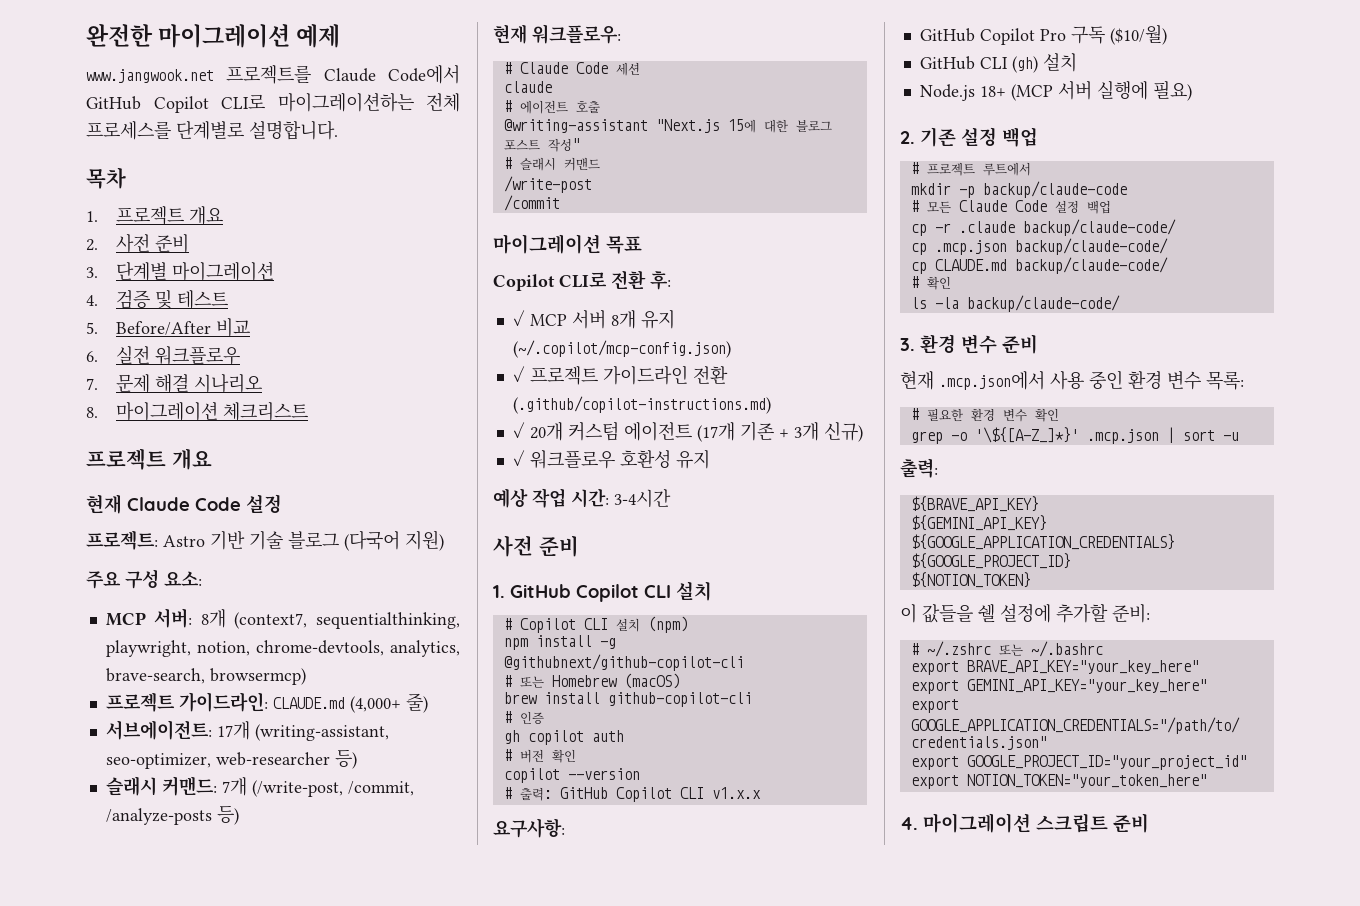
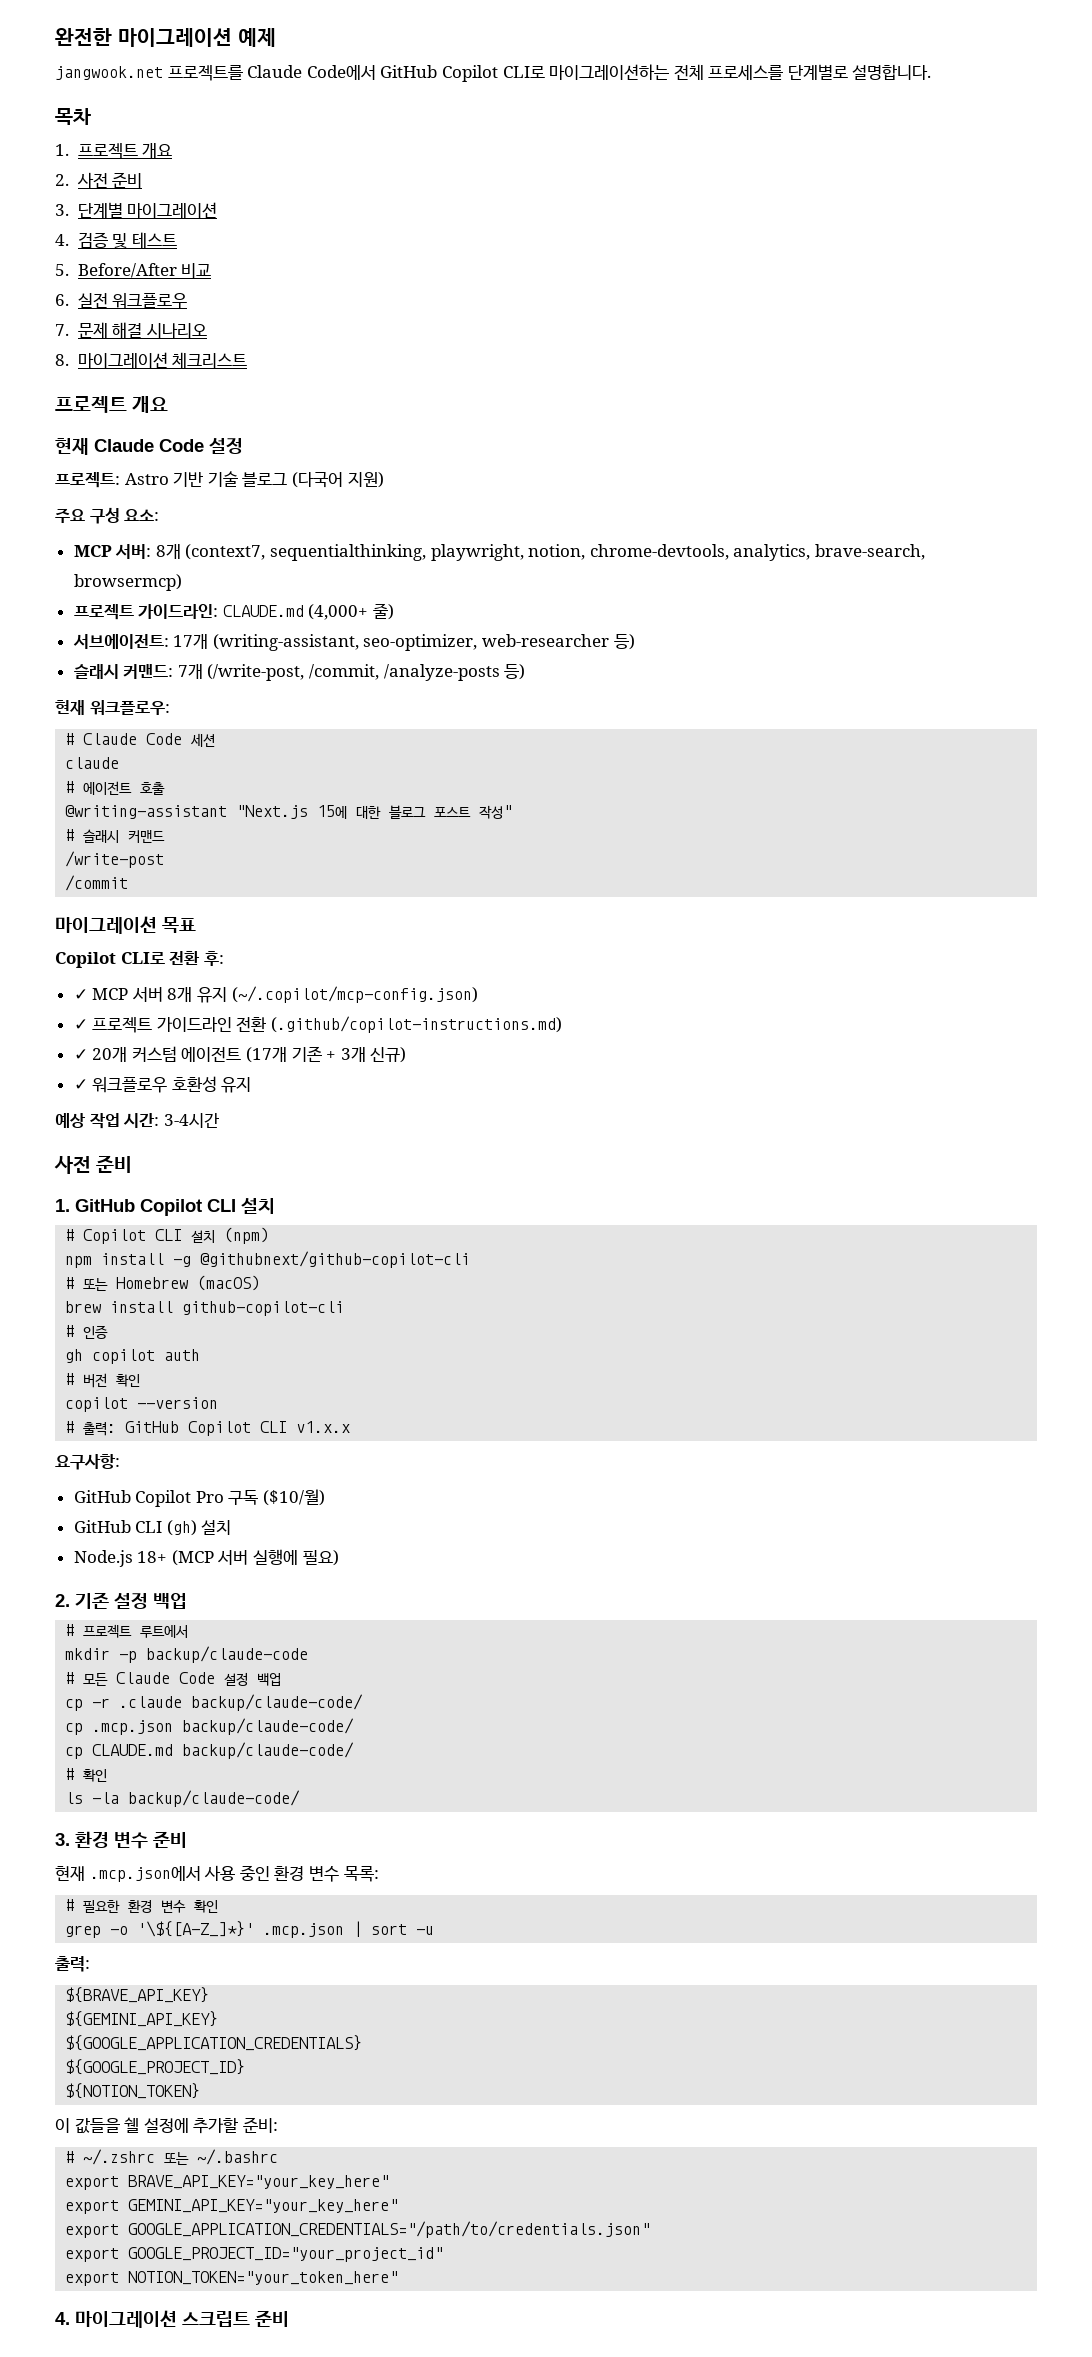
[86,69,214,83] www.jangwook.net -> [55,66,163,80] jangwook.net

